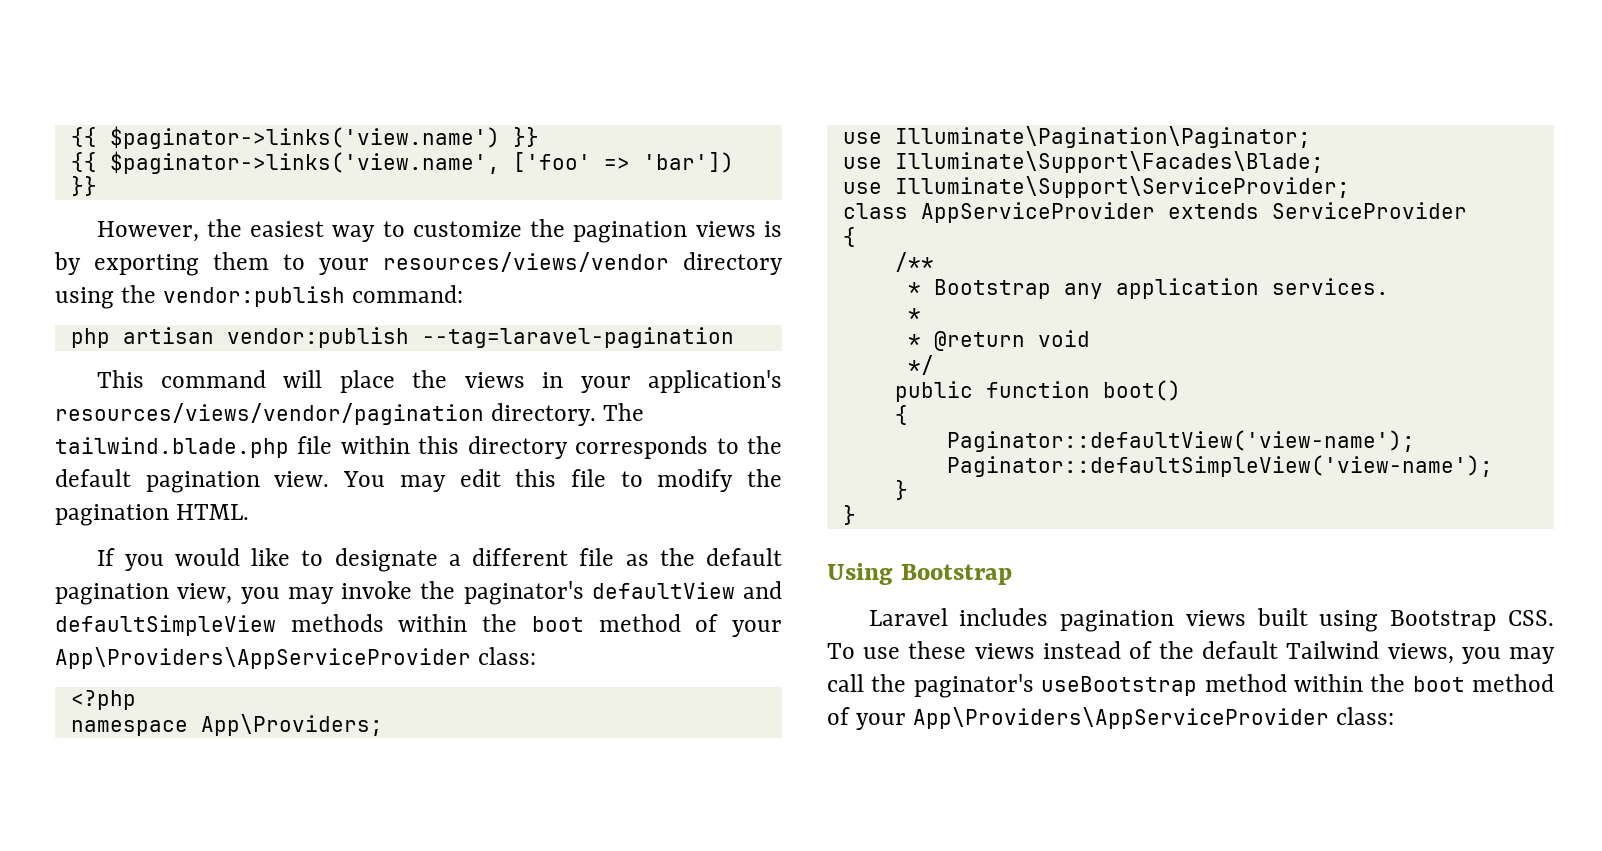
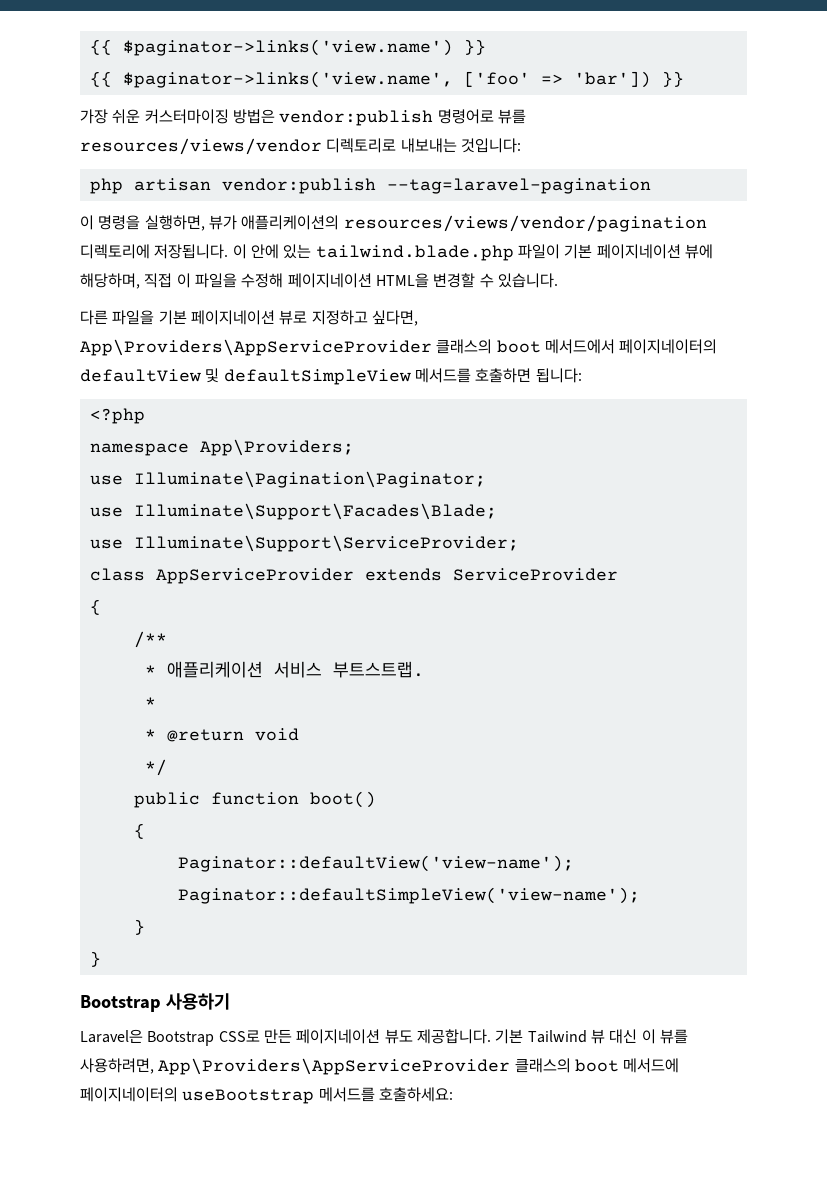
[96,219,782,243] [54,252,783,276] [55,285,464,309] [70,327,734,348] [96,370,782,393] [55,403,645,426] [55,436,783,459] [55,469,783,493] [55,504,250,526] [96,548,782,572] [55,581,782,605] [55,614,782,637] [55,647,537,669] However, the easiest way to customize the pagination views is by exporting them to your resources/views/vendor directory using the vendor:publish command: // php artisan vendor:publish --tag=laravel-pagination // This command will place the views in your application's resources/views/vendor/pagination directory. The tailwind.blade.php file within this directory corresponds to the default pagination view. You may edit this file to modify the pagination HTML. // If you would like to designate a different file as the default pagination view, you may invoke the paginator's defaultView and defaultSimpleView methods within the boot method of your App\Providers\AppServiceProvider class: -> [80,109,526,126] [80,138,521,155] [89,178,651,194] [80,215,707,232] [80,244,713,261] [80,273,558,289] [80,310,418,326] [80,339,718,356] [80,368,582,385] 가장 쉬운 커스터마이징 방법은 vendor:publish 명령어로 뷰를 resources/views/vendor 디렉토리로 내보내는 것입니다: // php artisan vendor:publish --tag=laravel-pagination // 이 명령을 실행하면, 뷰가 애플리케이션의 resources/views/vendor/pagination 디렉토리에 저장됩니다. 이 안에 있는 tailwind.blade.php 파일이 기본 페이지네이션 뷰에 해당하며, 직접 이 파일을 수정해 페이지네이션 HTML을 변경할 수 있습니다. // 다른 파일을 기본 페이지네이션 뷰로 지정하고 싶다면, App\Providers\AppServiceProvider 클래스의 boot 메서드에서 페이지네이터의 defaultView 및 defaultSimpleView 메서드를 호출하면 됩니다:
[933,278,1389,299] Bootstrap any application services. -> [166,661,424,678] 애플리케이션 서비스 부트스트랩.
[827,563,1012,585] [868,608,1554,632] [827,641,1555,664] [827,674,1554,698] [827,707,1395,730] Using Bootstrap // Laravel includes pagination views built using Bootstrap CSS. To use these views instead of the default Tailwind views, you may call the paginator's useBootstrap method within the boot method of your App\Providers\AppServiceProvider class: -> [80,993,230,1012] [80,1029,688,1046] [80,1058,680,1075] [80,1087,453,1104] Bootstrap 사용하기 // Laravel은 Bootstrap CSS로 만든 페이지네이션 뷰도 제공합니다. 기본 Tailwind 뷰 대신 이 뷰를 사용하려면, App\Providers\AppServiceProvider 클래스의 boot 메서드에 페이지네이터의 useBootstrap 메서드를 호출하세요:

